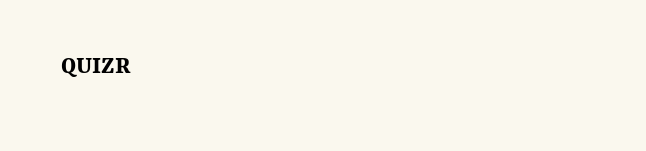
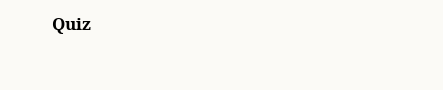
[61,58,131,77] QUIZR -> [52,18,91,34] Quiz

